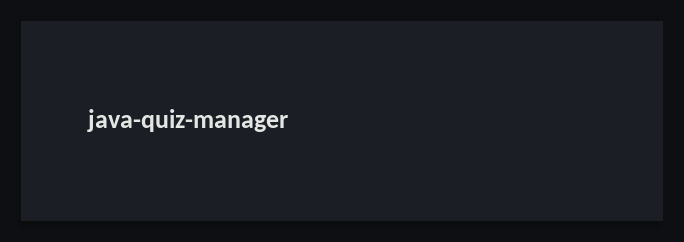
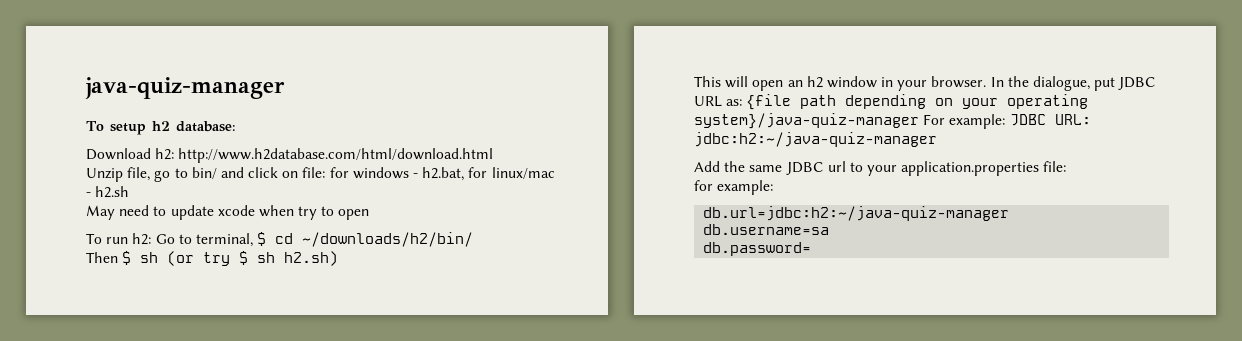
(288, 120) none -> [86,121,236,135] [86,148,494,163] [86,167,555,182] [86,186,130,198] [86,205,370,220] [86,232,474,247] [86,251,339,266] [694,76,1157,91] [694,94,1089,110] [694,113,1091,129] [694,132,937,147] [694,161,1067,176] [694,180,774,195] [703,206,1010,221] [703,224,830,235] [703,242,812,256] // To setup h2 database: // Download h2: http://www.h2database.com/html/download.html // Unzip file, go to bin/ and click on file: for windows - h2.bat, for linux/mac - h2.sh // May need to update xcode when try to open // To run h2: Go to terminal, $ cd ~/downloads/h2/bin/ // Then $ sh (or try $ sh h2.sh) // This will open an h2 window in your browser. In the dialogue, put JDBC URL as: {file path depending on your operating system}/java-quiz-manager For example: JDBC URL: jdbc:h2:~/java-quiz-manager // Add the same JDBC url to your application.properties file: // for example: // db.url=jdbc:h2:~/java-quiz-manager // db.username=sa // db.password=

